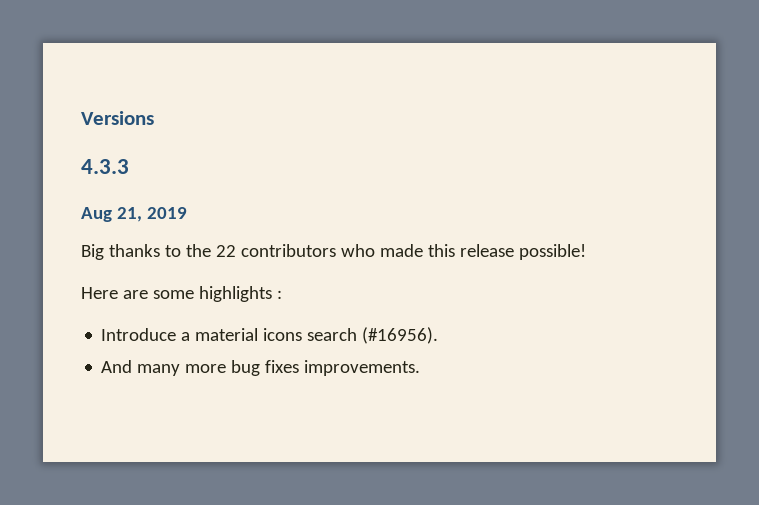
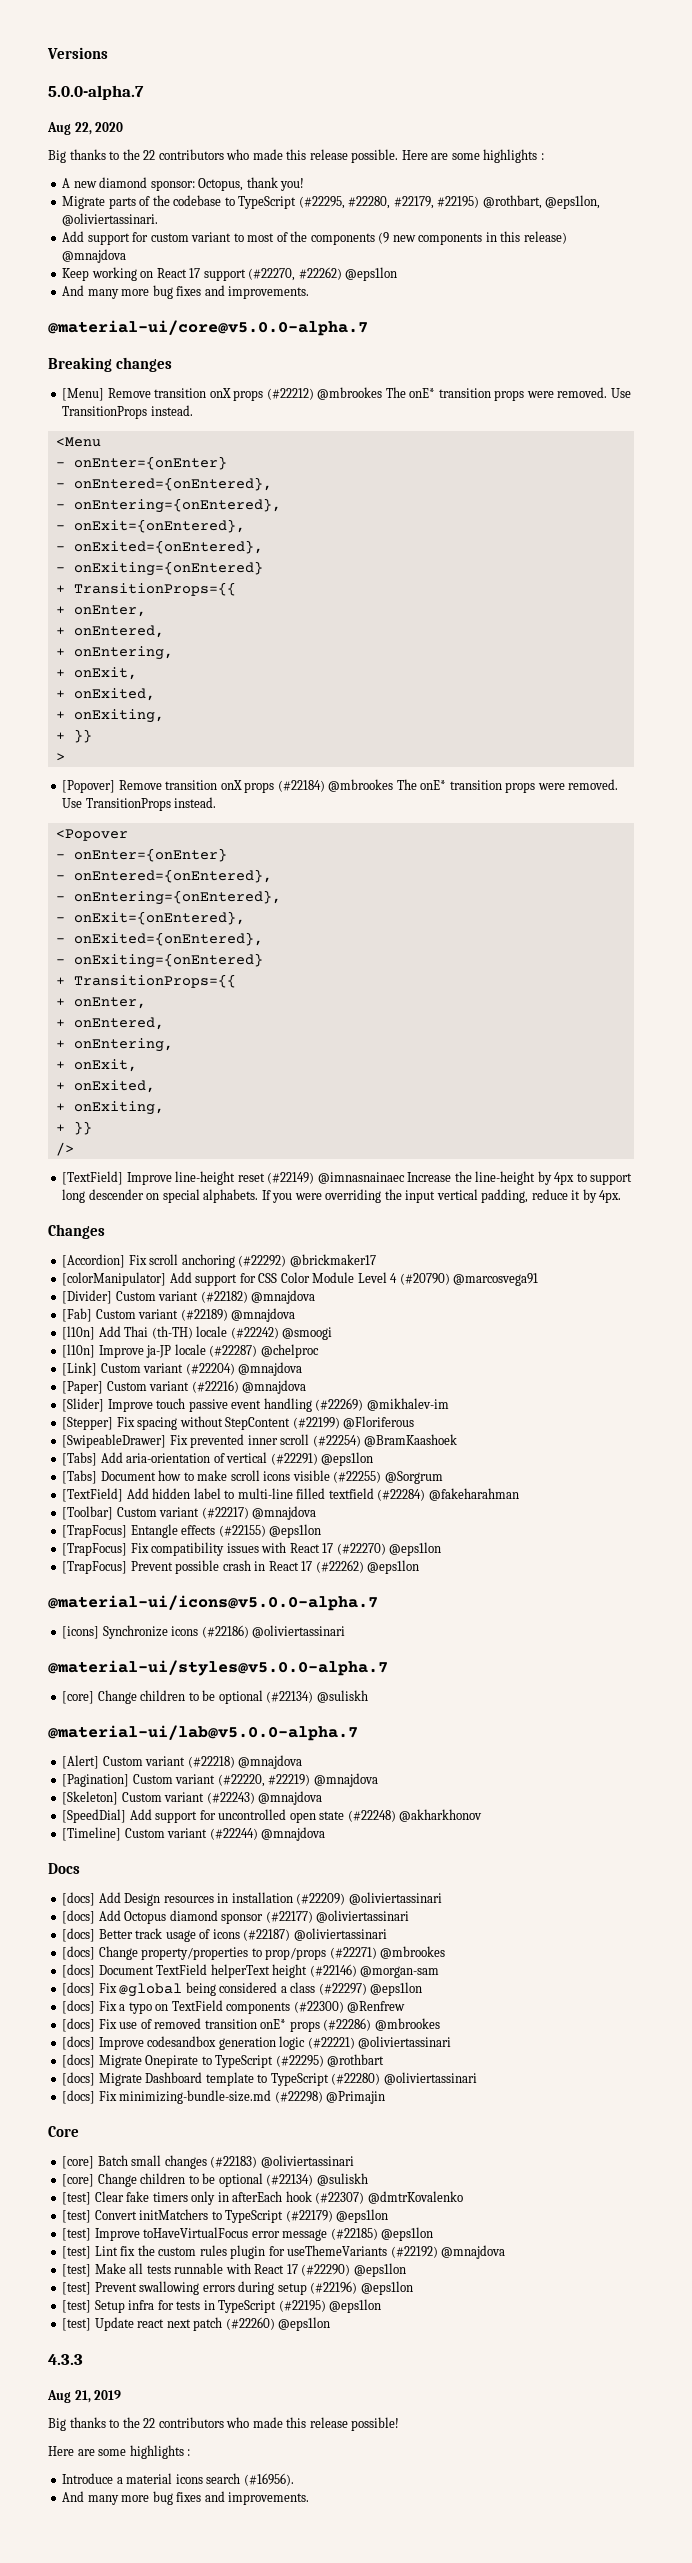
(154, 118) none -> [48,85,144,100] [47,122,124,135] [48,149,544,163] [62,177,305,191] [62,195,601,209] [62,213,159,226] [62,231,567,245] [62,249,127,263] [62,267,398,281] [62,285,310,299] [48,320,368,336] [48,357,172,372] [62,387,631,401] [62,405,193,419] [55,437,101,447] [55,456,227,470] [55,477,272,491] [55,498,281,513] [55,519,245,533] [55,540,263,554] [55,561,263,576] [55,582,236,596] [55,605,146,617] [55,625,164,638] [55,646,173,660] [55,667,137,680] [55,688,155,701] [55,709,164,723] [55,729,92,743] [55,753,65,761] [62,779,619,793] [62,797,217,811] [55,829,128,841] [55,848,227,862] [55,869,272,883] [55,890,281,905] [55,911,245,925] [55,932,263,946] [55,953,263,968] [55,974,236,988] [55,997,146,1009] [55,1017,164,1030] [55,1038,173,1052] [55,1059,137,1072] [55,1080,155,1093] [55,1101,164,1115] [55,1121,92,1135] [55,1142,74,1156] [62,1171,633,1185] [62,1189,622,1203] [48,1224,105,1239] [62,1254,376,1268] [62,1272,539,1286] [62,1290,316,1304] [62,1308,296,1322] [62,1326,333,1340] [62,1344,319,1358] [62,1362,303,1376] [62,1380,307,1394] [62,1398,449,1412] [62,1416,415,1430] [62,1434,458,1448] [62,1452,374,1466] [62,1470,443,1484] [62,1488,519,1502] [62,1506,317,1520] [62,1524,322,1538] [62,1542,442,1556] [62,1560,420,1574] [48,1595,378,1611] [62,1625,346,1639] [48,1660,388,1676] [62,1690,368,1704] [48,1725,358,1741] [62,1755,303,1769] [62,1773,378,1787] [62,1791,323,1805] [62,1809,483,1823] [62,1827,326,1841] [48,1863,80,1874] [62,1892,442,1906] [62,1910,410,1924] [62,1928,387,1942] [62,1946,446,1960] [62,1964,440,1978] [62,1982,423,1997] [62,2000,406,2014] [62,2018,440,2032] [62,2036,452,2050] [62,2054,385,2068] [62,2072,477,2086] [62,2090,386,2104] [48,2126,79,2137] [62,2155,354,2169] [62,2173,368,2187] [62,2191,463,2205] [62,2209,389,2223] [62,2227,434,2241] [62,2245,506,2259] [62,2263,406,2277] [62,2281,413,2295] [62,2299,382,2313] [62,2317,331,2331] // 5.0.0-alpha.7 // Aug 22, 2020 // Big thanks to the 22 contributors who made this release possible. Here are some highlights : // A new diamond sponsor: Octopus, thank you! // Migrate parts of the codebase to TypeScript (#22295, #22280, #22179, #22195) @rothbart, @eps1lon, @oliviertassinari. // Add support for custom variant to most of the components (9 new components in this release) @mnajdova // Keep working on React 17 support (#22270, #22262) @eps1lon // And many more bug fixes and improvements. // @material-ui/core@v5.0.0-alpha.7 // Breaking changes // [Menu] Remove transition onX props (#22212) @mbrookes The onE* transition props were removed. Use TransitionProps instead. // <Menu // - onEnter={onEnter} // - onEntered={onEntered}, // - onEntering={onEntered}, // - onExit={onEntered}, // - onExited={onEntered}, // - onExiting={onEntered} // + TransitionProps={{ // + onEnter, // + onEntered, // + onEntering, // + onExit, // + onExited, // + onExiting, // + }} // > // [Popover] Remove transition onX props (#22184) @mbrookes The onE* transition props were removed. Use TransitionProps instead. // <Popover // - onEnter={onEnter} // - onEntered={onEntered}, // - onEntering={onEntered}, // - onExit={onEntered}, // - onExited={onEntered}, // - onExiting={onEntered} // + TransitionProps={{ // + onEnter, // + onEntered, // + onEntering, // + onExit, // + onExited, // + onExiting, // + }} // /> // [TextField] Improve line-height reset (#22149) @imnasnainaec Increase the line-height by 4px to support long descender on special alphabets. If you were overriding the input vertical padding, reduce it by 4px. // Changes // [Accordion] Fix scroll anchoring (#22292) @brickmaker17 // [colorManipulator] Add support for CSS Color Module Level 4 (#20790) @marcosvega91 // [Divider] Custom variant (#22182) @mnajdova // [Fab] Custom variant (#22189) @mnajdova // [l10n] Add Thai (th-TH) locale (#22242) @smoogi // [l10n] Improve ja-JP locale (#22287) @chelproc // [Link] Custom variant (#22204) @mnajdova // [Paper] Custom variant (#22216) @mnajdova // [Slider] Improve touch passive event handling (#22269) @mikhalev-im // [Stepper] Fix spacing without StepContent (#22199) @Floriferous // [SwipeableDrawer] Fix prevented inner scroll (#22254) @BramKaashoek // [Tabs] Add aria-orientation of vertical (#22291) @eps1lon // [Tabs] Document how to make scroll icons visible (#22255) @Sorgrum // [TextField] Add hidden label to multi-line filled textfield (#22284) @fakeharahman // [Toolbar] Custom variant (#22217) @mnajdova // [TrapFocus] Entangle effects (#22155) @eps1lon // [TrapFocus] Fix compatibility issues with React 17 (#22270) @eps1lon // [TrapFocus] Prevent possible crash in React 17 (#22262) @eps1lon // @material-ui/icons@v5.0.0-alpha.7 // [icons] Synchronize icons (#22186) @oliviertassinari // @material-ui/styles@v5.0.0-alpha.7 // [core] Change children to be optional (#22134) @suliskh // @material-ui/lab@v5.0.0-alpha.7 // [Alert] Custom variant (#22218) @mnajdova // [Pagination] Custom variant (#22220, #22219) @mnajdova // [Skeleton] Custom variant (#22243) @mnajdova // [SpeedDial] Add support for uncontrolled open state (#22248) @akharkhonov // [Timeline] Custom variant (#22244) @mnajdova // Docs // [docs] Add Design resources in installation (#22209) @oliviertassinari // [docs] Add Octopus diamond sponsor (#22177) @oliviertassinari // [docs] Better track usage of icons (#22187) @oliviertassinari // [docs] Change property/properties to prop/props (#22271) @mbrookes // [docs] Document TextField helperText height (#22146) @morgan-sam // [docs] Fix @global being considered a class (#22297) @eps1lon // [docs] Fix a typo on TextField components (#22300) @Renfrew // [docs] Fix use of removed transition onE* props (#22286) @mbrookes // [docs] Improve codesandbox generation logic (#22221) @oliviertassinari // [docs] Migrate Onepirate to TypeScript (#22295) @rothbart // [docs] Migrate Dashboard template to TypeScript (#22280) @oliviertassinari // [docs] Fix minimizing-bundle-size.md (#22298) @Primajin // Core // [core] Batch small changes (#22183) @oliviertassinari // [core] Change children to be optional (#22134) @suliskh // [test] Clear fake timers only in afterEach hook (#22307) @dmtrKovalenko // [test] Convert initMatchers to TypeScript (#22179) @eps1lon // [test] Improve toHaveVirtualFocus error message (#22185) @eps1lon // [test] Lint fix the custom rules plugin for useThemeVariants (#22192) @mnajdova // [test] Make all tests runnable with React 17 (#22290) @eps1lon // [test] Prevent swallowing errors during setup (#22196) @eps1lon // [test] Setup infra for tests in TypeScript (#22195) @eps1lon // [test] Update react next patch (#22260) @eps1lon
(300, 366) none -> [204,2491,225,2502] and

